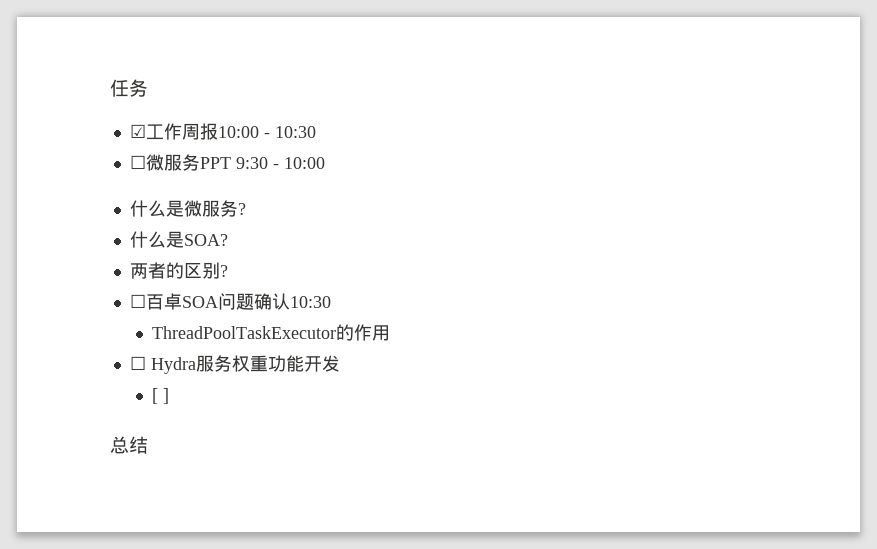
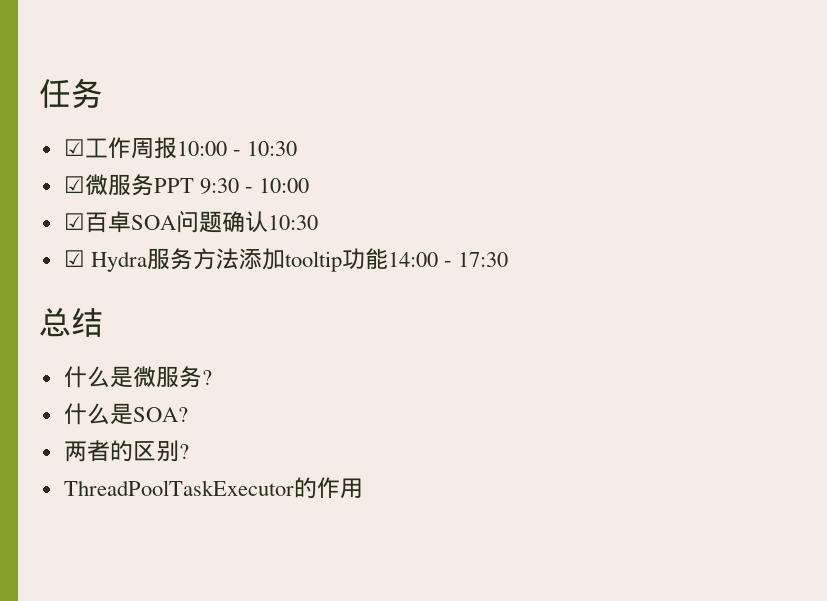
[129,155,146,169] ☐ -> [63,176,85,193] ☑
(325, 163) none -> [63,211,318,233] [63,248,508,272] [39,308,103,337] // ☑百卓SOA问题确认10:30 // ☑ Hydra服务方法添加tooltip功能14:00 - 17:30 // 总结
[129,293,331,310] [152,324,391,341] [129,355,340,374] [152,388,170,404] [110,436,148,454] ☐百卓SOA问题确认10:30 // ThreadPoolTaskExecutor的作用 // ☐ Hydra服务权重功能开发 // [ ] // 总结 -> [63,477,363,499] ThreadPoolTaskExecutor的作用

